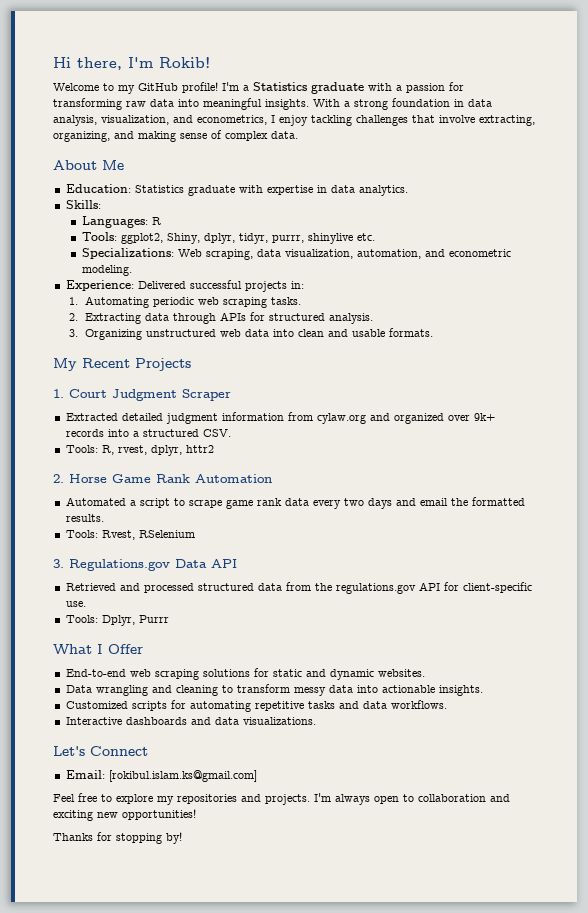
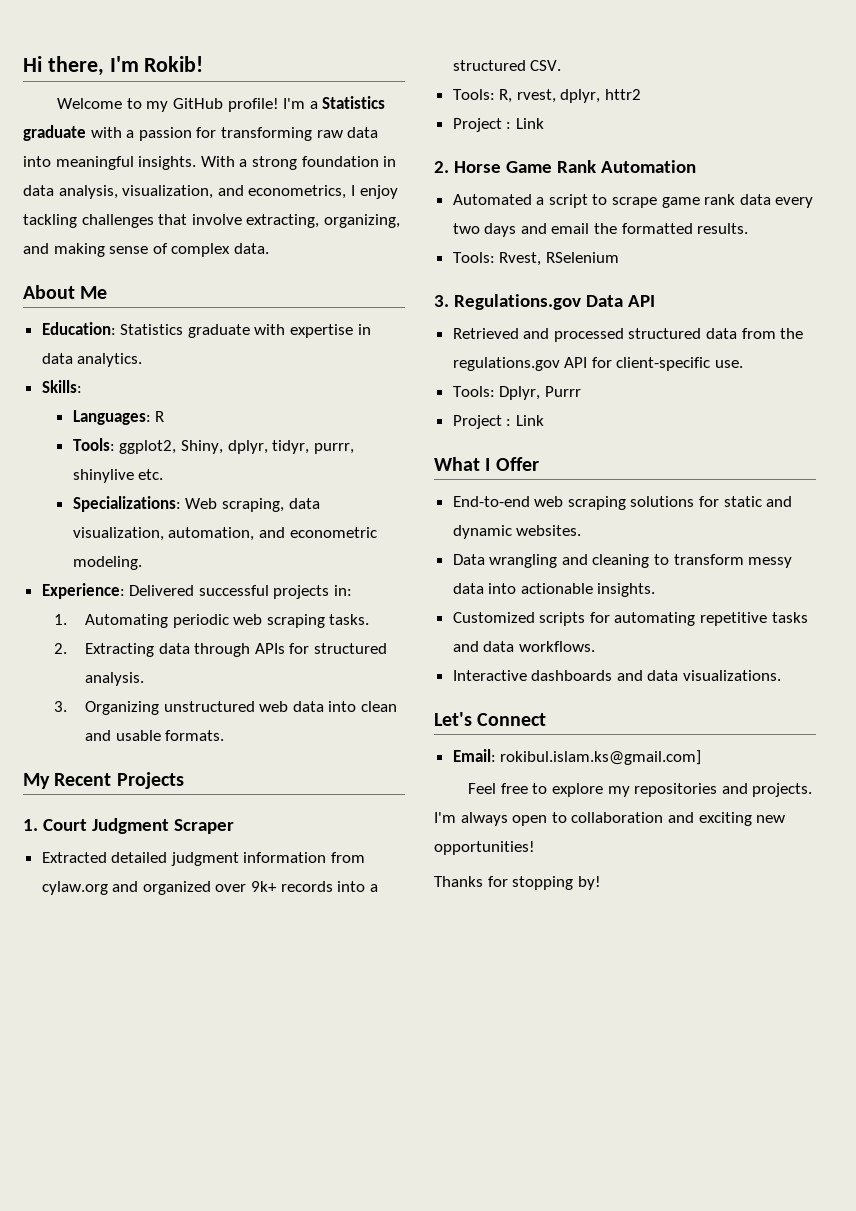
(214, 449) none -> [452,118,544,132] // Project : Link
(169, 619) none -> [452,415,544,429] // Project : Link
[108,770,257,782] [rokibul.islam.ks@gmail.com] -> [500,750,702,765] rokibul.islam.ks@gmail.com]

